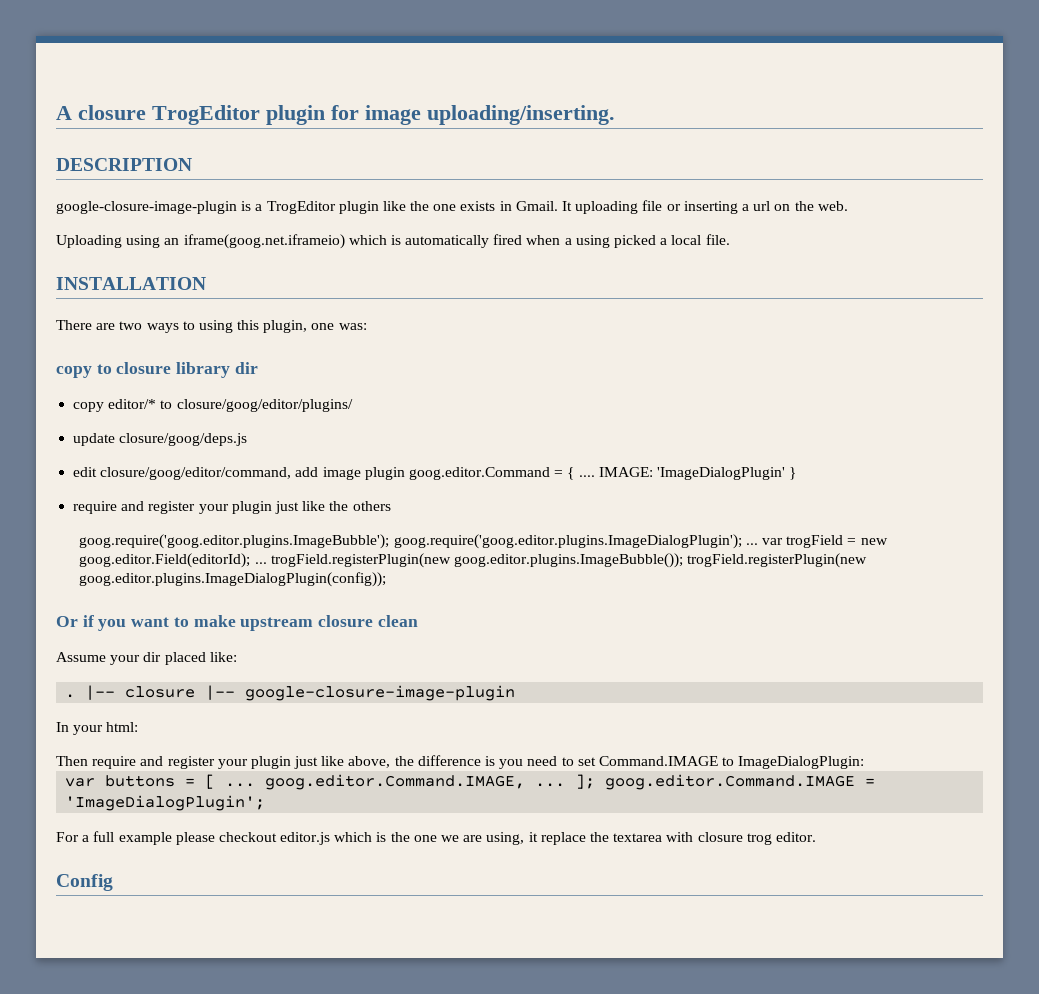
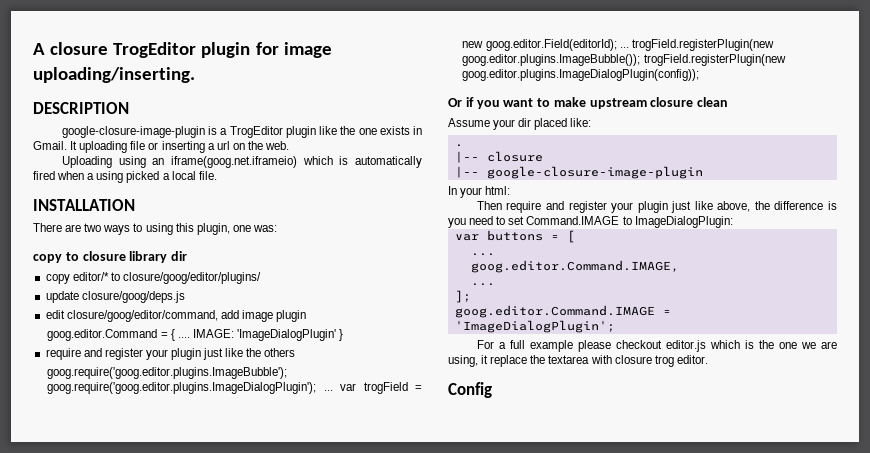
(405, 473) none -> (307, 316) //
(76, 696) none -> (463, 145) //
(196, 692) none -> (543, 156) //
[225,783,256,787] ... -> [470,253,495,256] // ... //
[535,783,566,787] ... -> [470,283,495,286] // ... //
(596, 781) none -> (471, 296) //

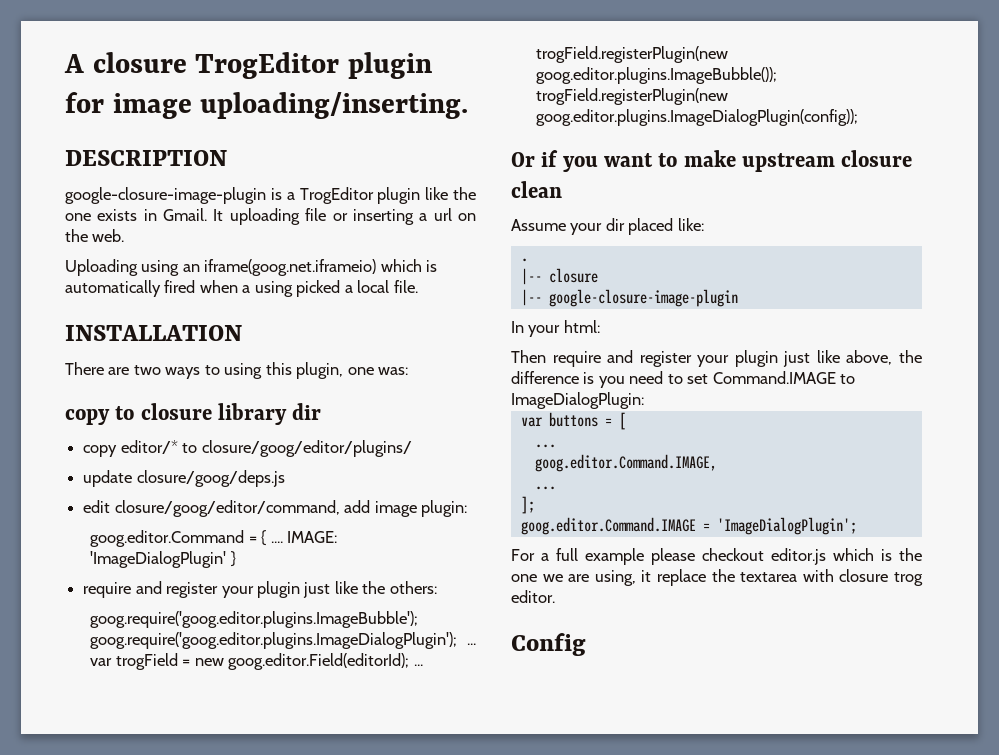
[276,310,307,322] plugin -> [420,500,467,517] plugin:
[264,348,296,357] others -> [389,581,437,594] others:

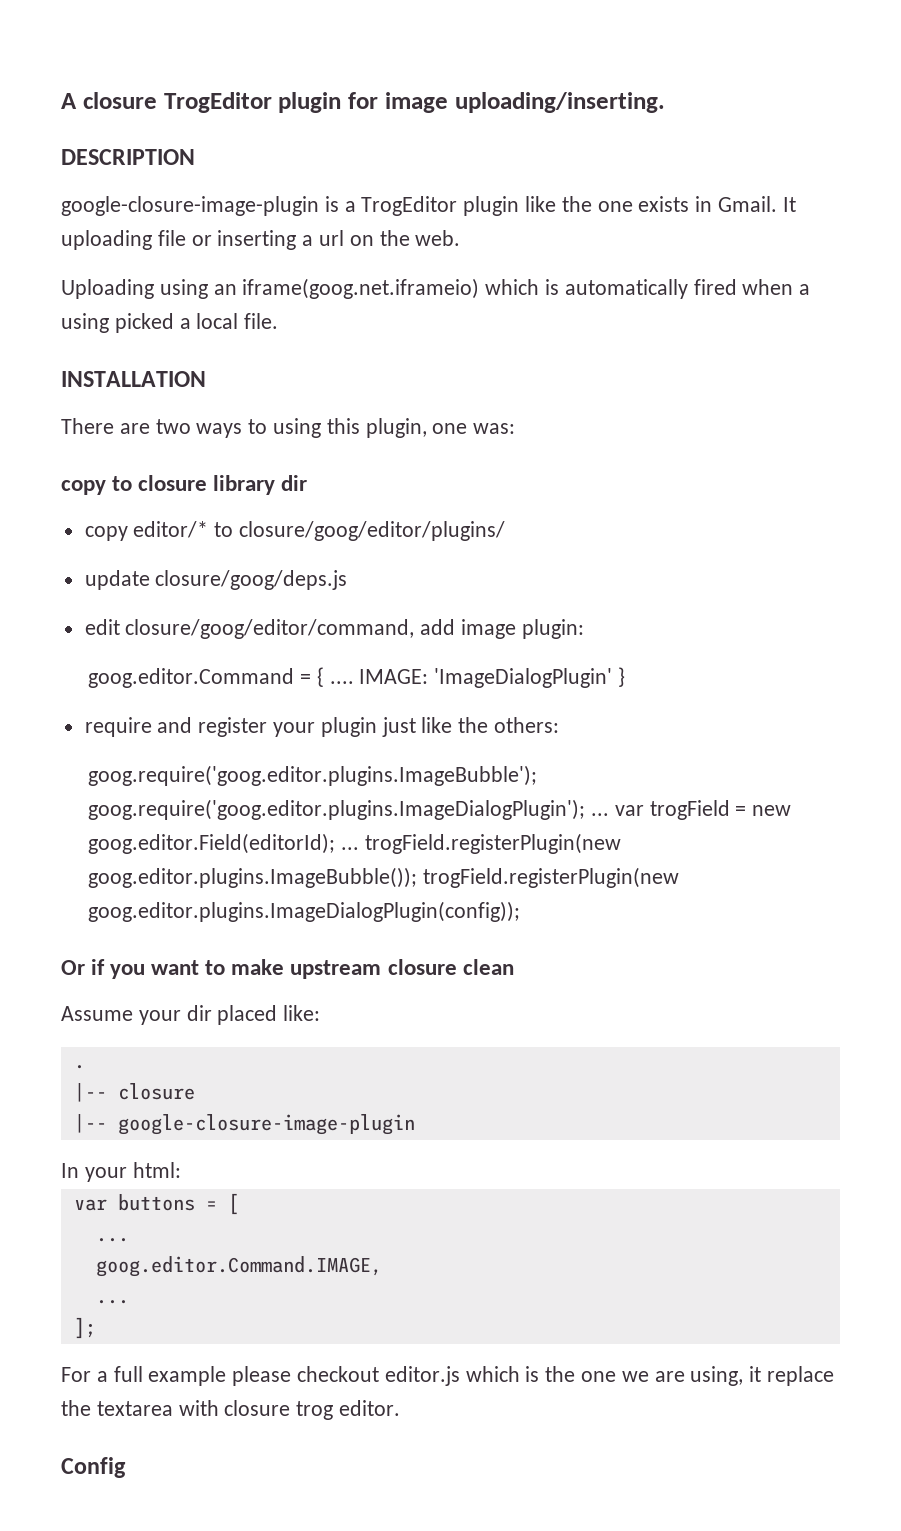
[511,350,922,367] [511,371,856,388] [511,392,644,409] // Then require and register your plugin just like above, the difference is you need to set Command.IMAGE to ImageDialogPlugin: -> (181, 1170) none
[520,517,857,535] // goog.editor.Command.IMAGE = 'ImageDialogPlugin'; -> (96, 1328) none

